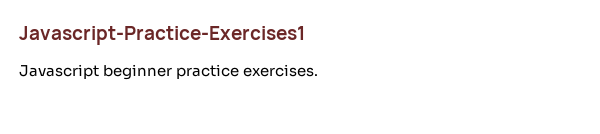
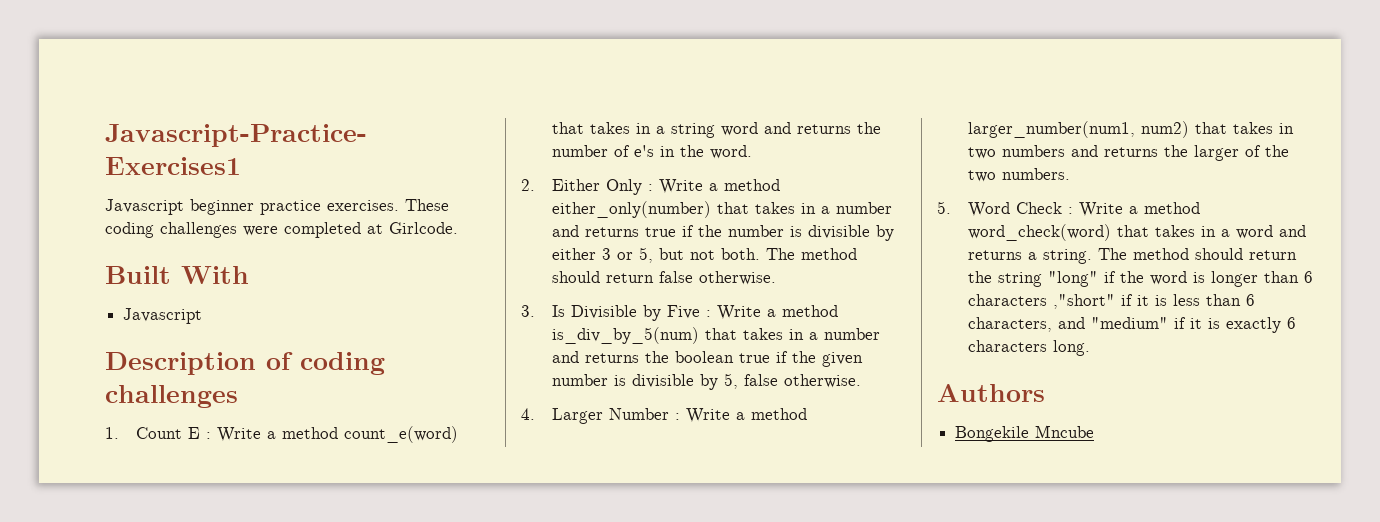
(319, 70) none -> [405,199,449,211] [105,222,458,238] [105,266,249,284] [123,308,203,324] [105,352,385,375] [105,385,238,408] [105,426,458,443] [551,122,881,138] [551,145,752,159] [521,179,780,195] [551,201,892,218] [551,225,894,241] [551,247,857,263] [551,271,776,285] [521,305,838,321] [551,327,880,344] [551,351,863,367] [551,373,861,390] [521,408,807,424] [967,121,1294,138] [967,145,1289,161] [967,168,1070,182] [937,201,1200,217] [967,224,1306,241] [967,248,1297,264] [967,271,1313,287] [967,294,1255,309] [967,317,1296,333] [967,340,1090,356] [937,384,1045,402] [955,425,1095,442] These coding challenges were completed at Girlcode. // Built With // Javascript // Description of coding challenges // 1. Count E : Write a method count_e(word) that takes in a string word and returns the number of e's in the word. // 2. Either Only : Write a method either_only(number) that takes in a number and returns true if the number is divisible by either 3 or 5, but not both. The method should return false otherwise. // 3. Is Divisible by Five : Write a method is_div_by_5(num) that takes in a number and returns the boolean true if the given number is divisible by 5, false otherwise. // 4. Larger Number : Write a method larger_number(num1, num2) that takes in two numbers and returns the larger of the two numbers. // 5. Word Check : Write a method word_check(word) that takes in a word and returns a string. The method should return the string "long" if the word is longer than 6 characters ,"short" if it is less than 6 characters, and "medium" if it is exactly 6 characters long. // Authors // Bongekile Mncube

